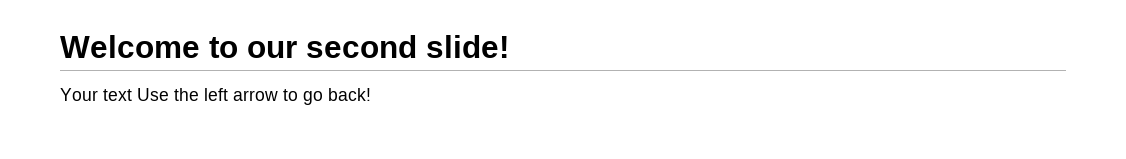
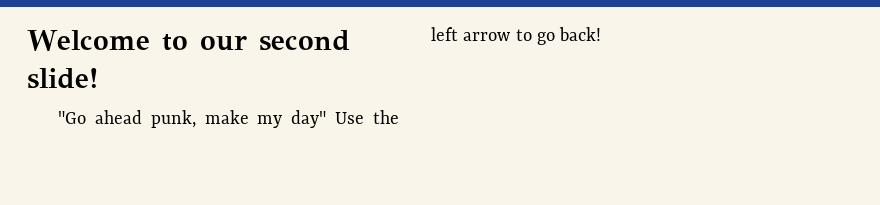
[60,88,132,101] Your text -> [58,110,327,128] "Go ahead punk, make my day"

